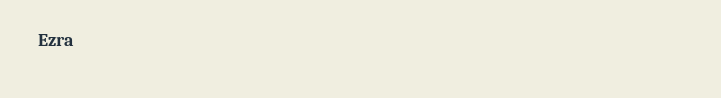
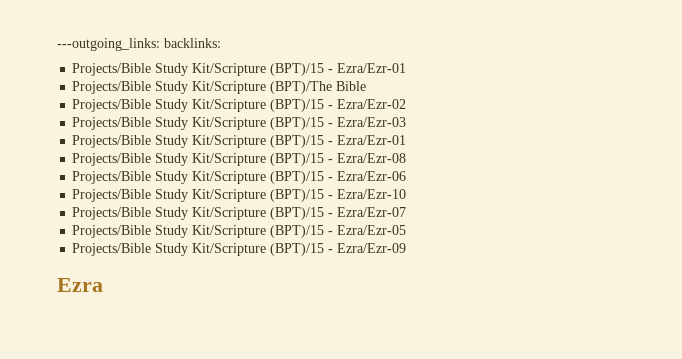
(38, 40) none -> [57,38,221,51] [72,63,407,76] [72,81,367,94] [72,99,407,112] [72,117,407,130] [72,135,407,148] [72,153,407,166] [72,171,407,184] [72,189,407,202] [72,207,407,220] [72,225,407,238] [72,243,407,256] ---outgoing_links: backlinks: // Projects/Bible Study Kit/Scripture (BPT)/15 - Ezra/Ezr-01 // Projects/Bible Study Kit/Scripture (BPT)/The Bible // Projects/Bible Study Kit/Scripture (BPT)/15 - Ezra/Ezr-02 // Projects/Bible Study Kit/Scripture (BPT)/15 - Ezra/Ezr-03 // Projects/Bible Study Kit/Scripture (BPT)/15 - Ezra/Ezr-01 // Projects/Bible Study Kit/Scripture (BPT)/15 - Ezra/Ezr-08 // Projects/Bible Study Kit/Scripture (BPT)/15 - Ezra/Ezr-06 // Projects/Bible Study Kit/Scripture (BPT)/15 - Ezra/Ezr-10 // Projects/Bible Study Kit/Scripture (BPT)/15 - Ezra/Ezr-07 // Projects/Bible Study Kit/Scripture (BPT)/15 - Ezra/Ezr-05 // Projects/Bible Study Kit/Scripture (BPT)/15 - Ezra/Ezr-09 //

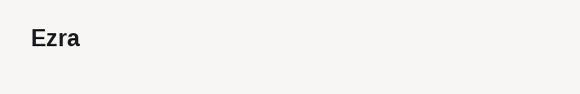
[57,38,221,51] [72,63,407,76] [72,81,367,94] [72,99,407,112] [72,117,407,130] [72,135,407,148] [72,153,407,166] [72,171,407,184] [72,189,407,202] [72,207,407,220] [72,225,407,238] [72,243,407,256] ---outgoing_links: backlinks: // Projects/Bible Study Kit/Scripture (BPT)/15 - Ezra/Ezr-01 // Projects/Bible Study Kit/Scripture (BPT)/The Bible // Projects/Bible Study Kit/Scripture (BPT)/15 - Ezra/Ezr-02 // Projects/Bible Study Kit/Scripture (BPT)/15 - Ezra/Ezr-03 // Projects/Bible Study Kit/Scripture (BPT)/15 - Ezra/Ezr-01 // Projects/Bible Study Kit/Scripture (BPT)/15 - Ezra/Ezr-08 // Projects/Bible Study Kit/Scripture (BPT)/15 - Ezra/Ezr-06 // Projects/Bible Study Kit/Scripture (BPT)/15 - Ezra/Ezr-10 // Projects/Bible Study Kit/Scripture (BPT)/15 - Ezra/Ezr-07 // Projects/Bible Study Kit/Scripture (BPT)/15 - Ezra/Ezr-05 // Projects/Bible Study Kit/Scripture (BPT)/15 - Ezra/Ezr-09 // -> (30, 38) none

